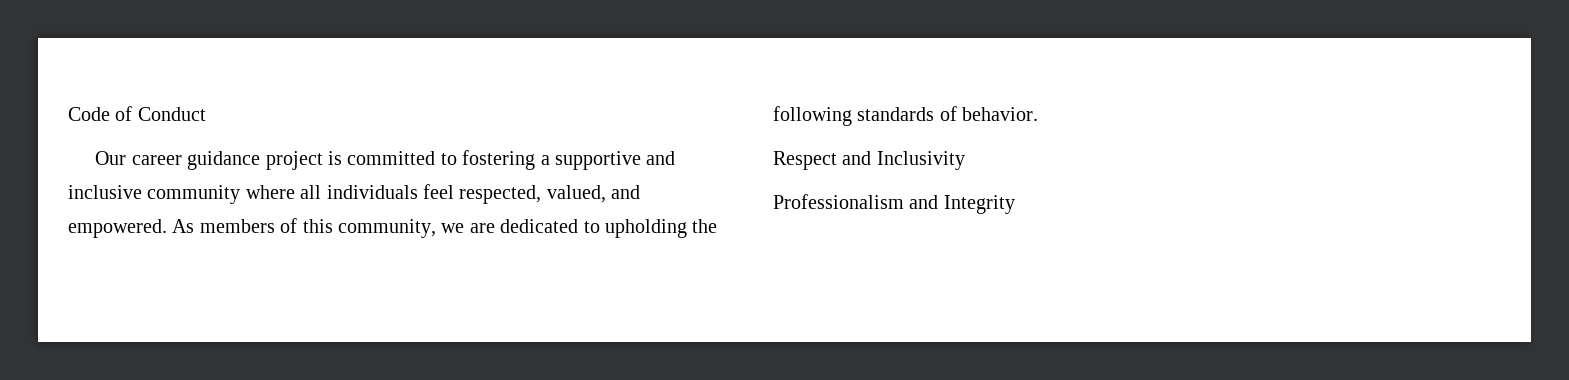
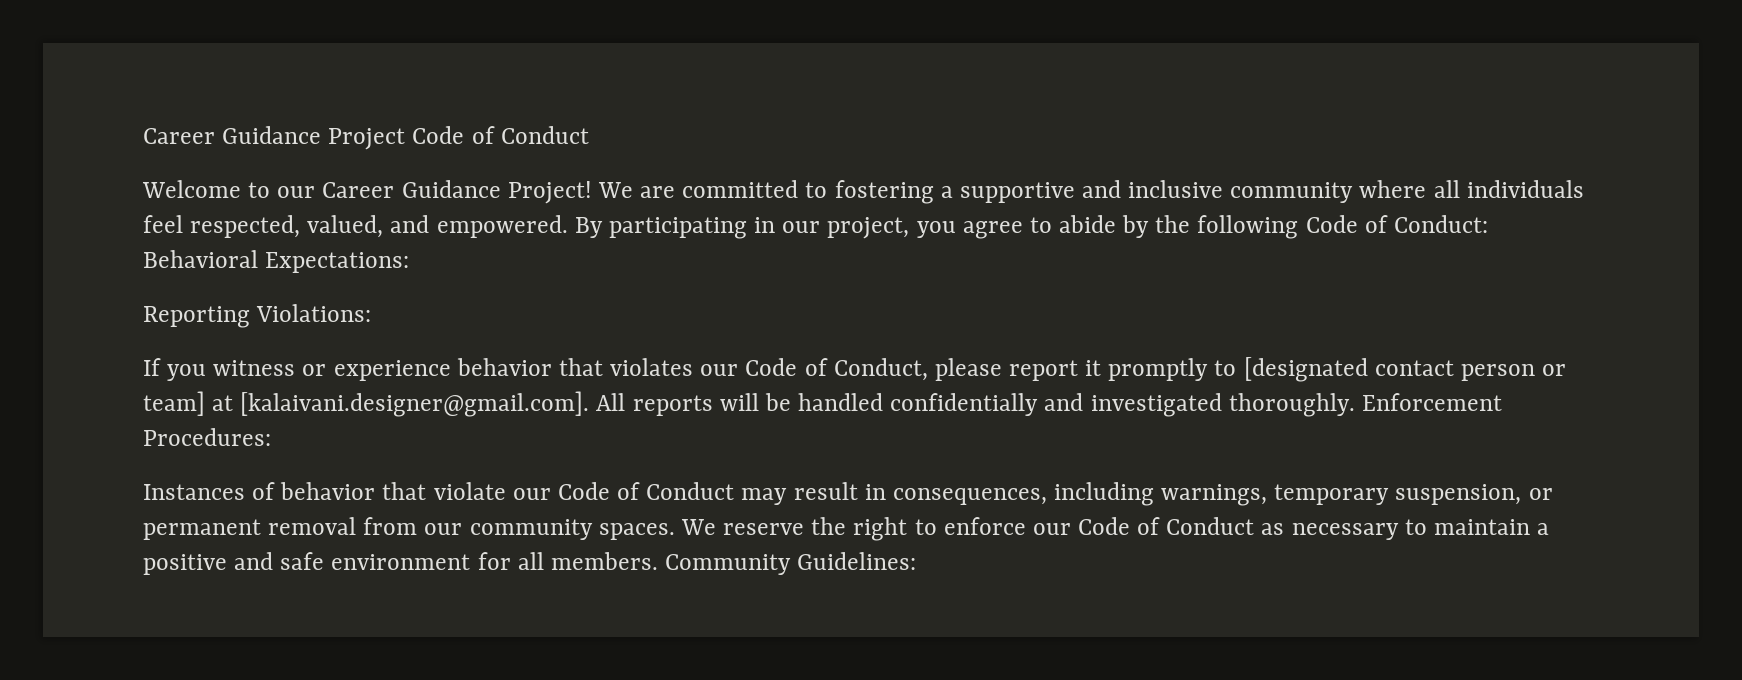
(68, 114) none -> [143,126,406,150] Career Guidance Project
[95,151,343,170] Our career guidance project is -> [142,180,676,204] Welcome to our Career Guidance Project! We are
[172,218,718,238] [773,106,1039,126] [773,151,965,170] [773,194,1015,214] As members of this community, we are dedicated to upholding the following standards of behavior. // Respect and Inclusivity // Professionalism and Integrity -> [574,215,1488,239] [143,250,410,273] [143,304,372,328] [143,357,1567,382] [143,391,1502,417] [143,428,271,446] [143,482,1553,506] [143,517,1550,541] [143,552,917,575] By participating in our project, you agree to abide by the following Code of Conduct: Behavioral Expectations: // Reporting Violations: // If you witness or experience behavior that violates our Code of Conduct, please report it promptly to [designated contact person or team] at [kalaivani.designer@gmail.com]. All reports will be handled confidentially and investigated thoroughly. Enforcement Procedures: // Instances of behavior that violate our Code of Conduct may result in consequences, including warnings, temporary suspension, or permanent removal from our community spaces. We reserve the right to enforce our Code of Conduct as necessary to maintain a positive and safe environment for all members. Community Guidelines:

